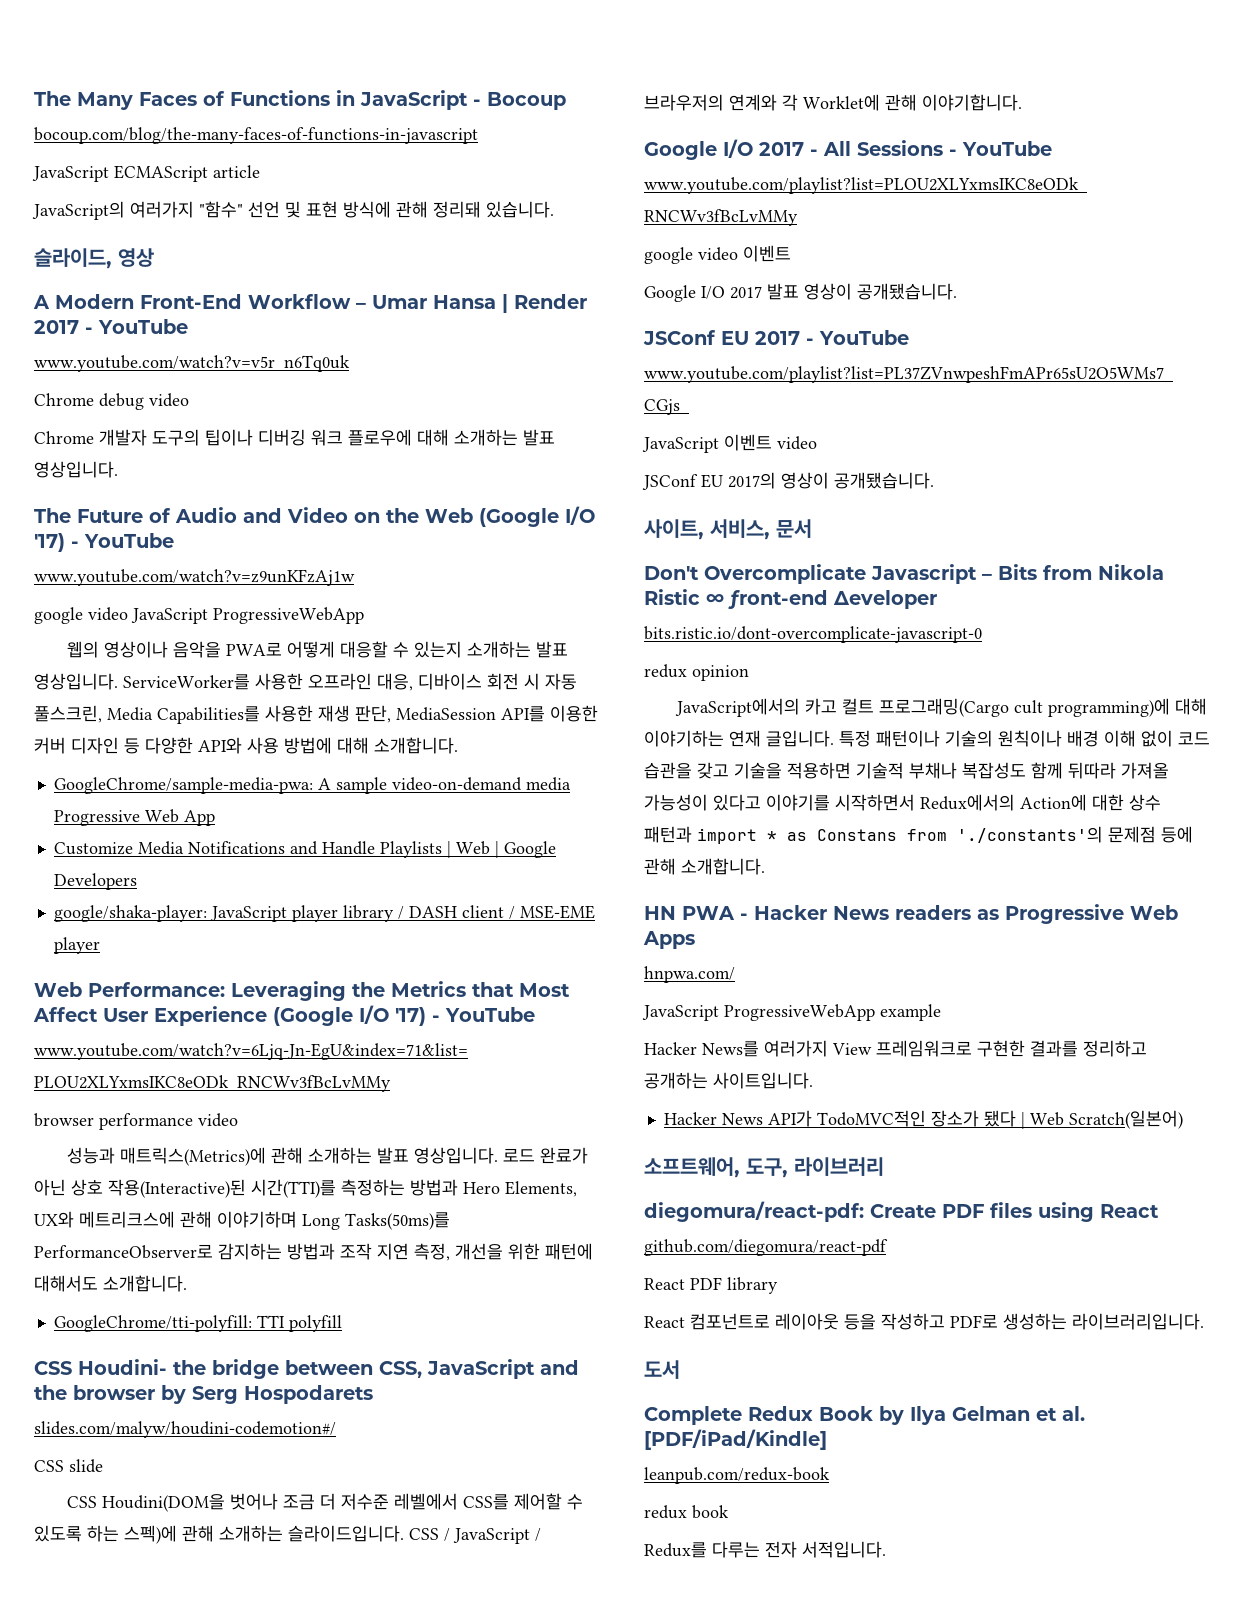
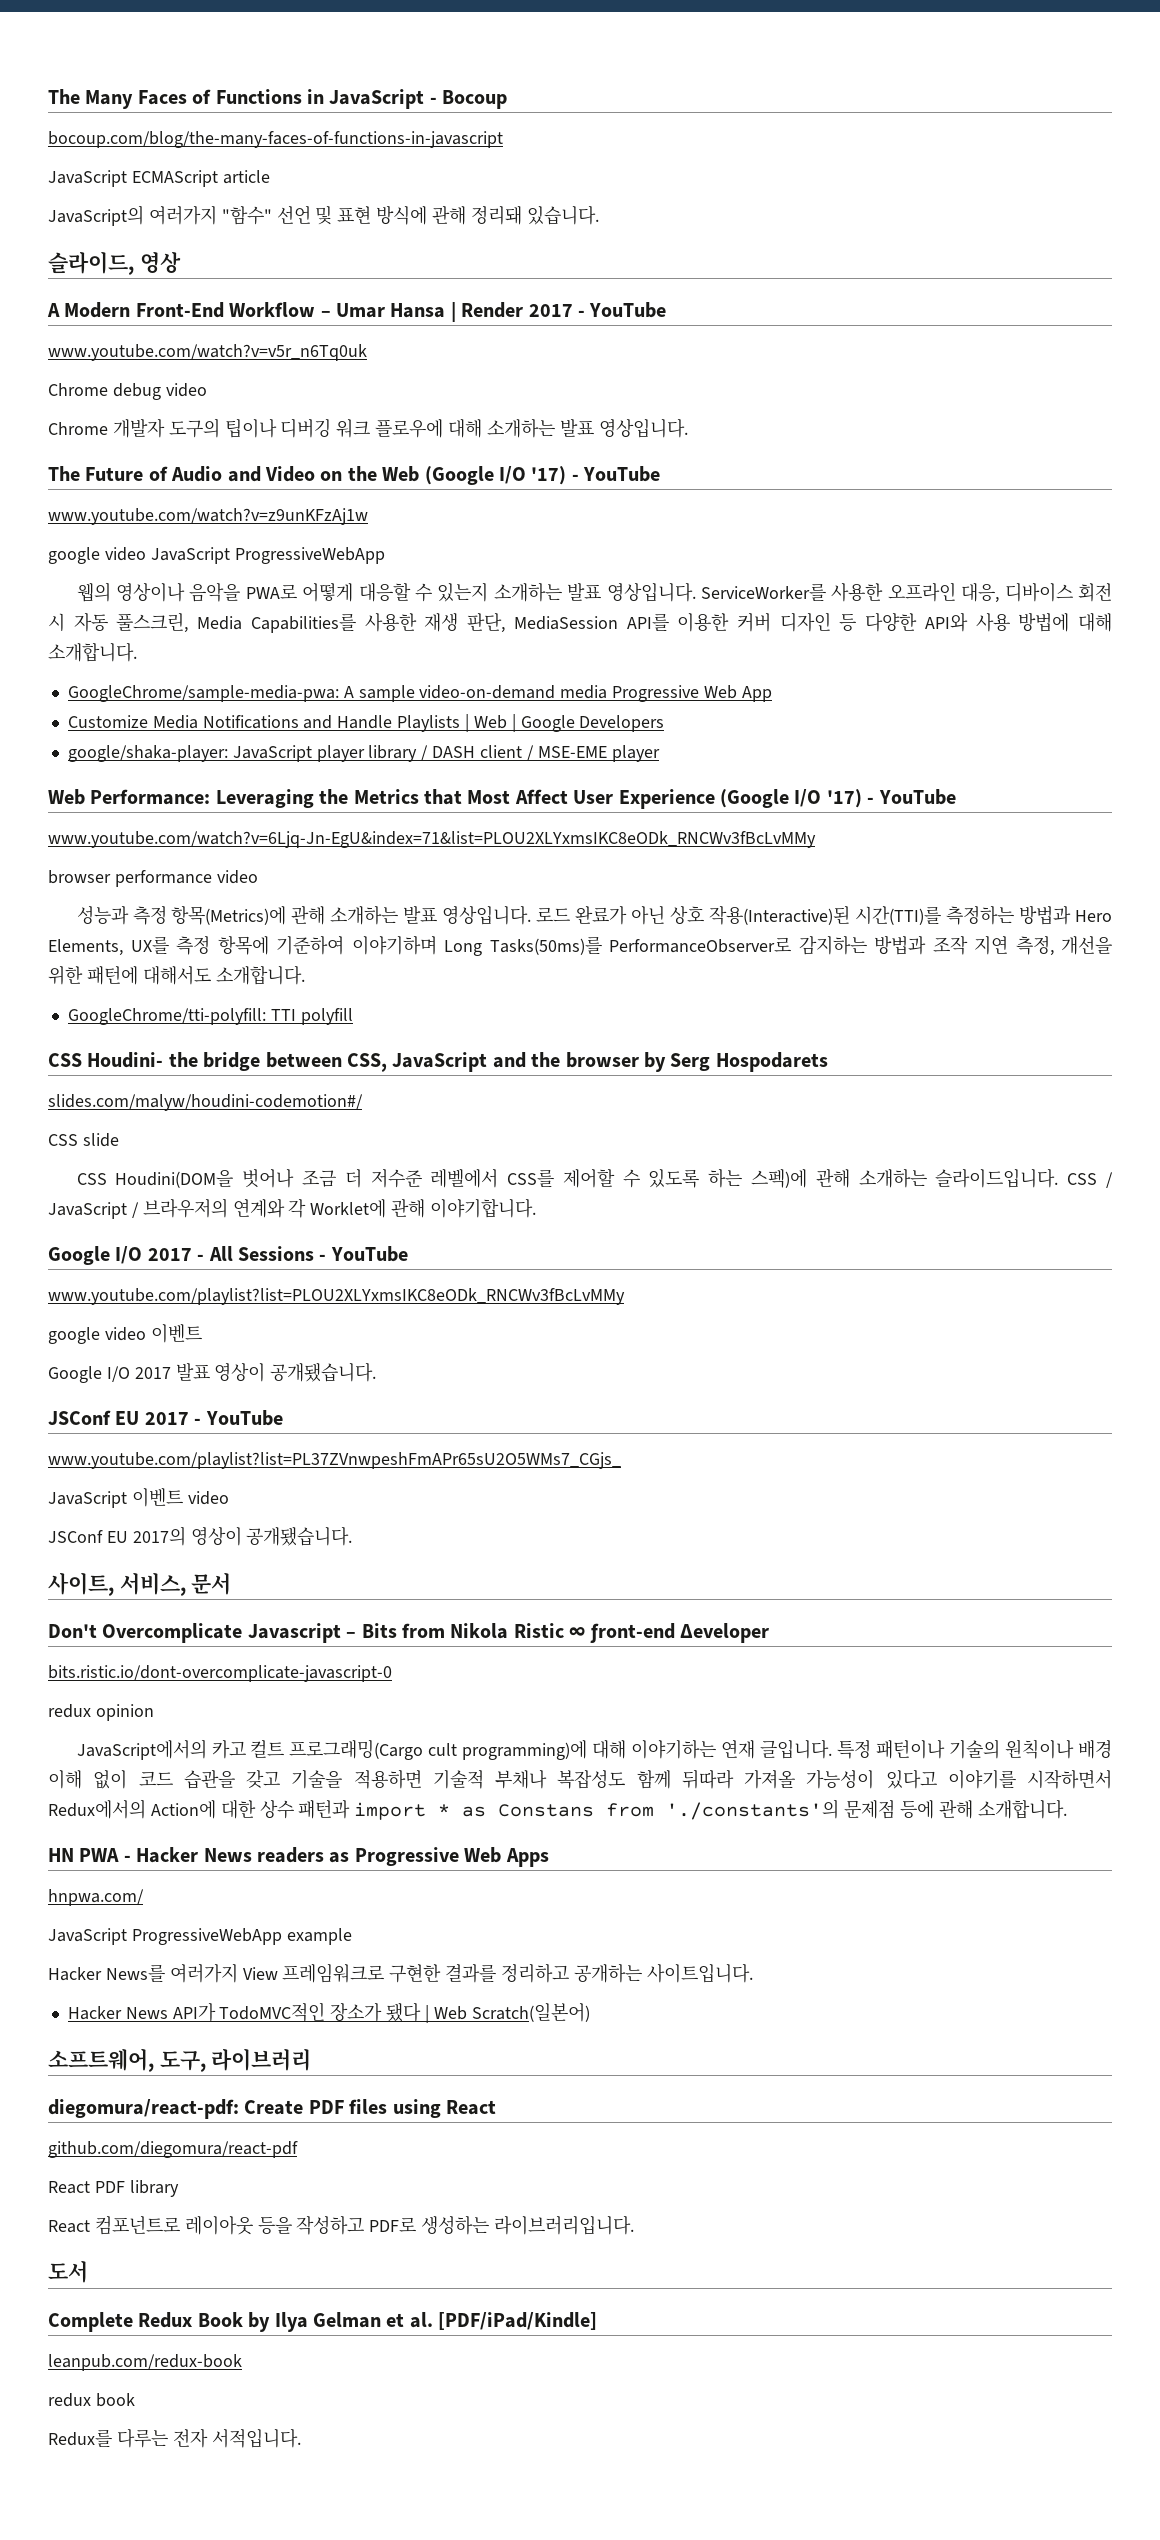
[120,1147,267,1166] 매트릭스(Metrics)에 -> [132,906,287,925] 측정 항목(Metrics)에
[34,1211,212,1228] UX와 메트리크스에 관해 -> [130,936,344,955] UX를 측정 항목에 기준하여

